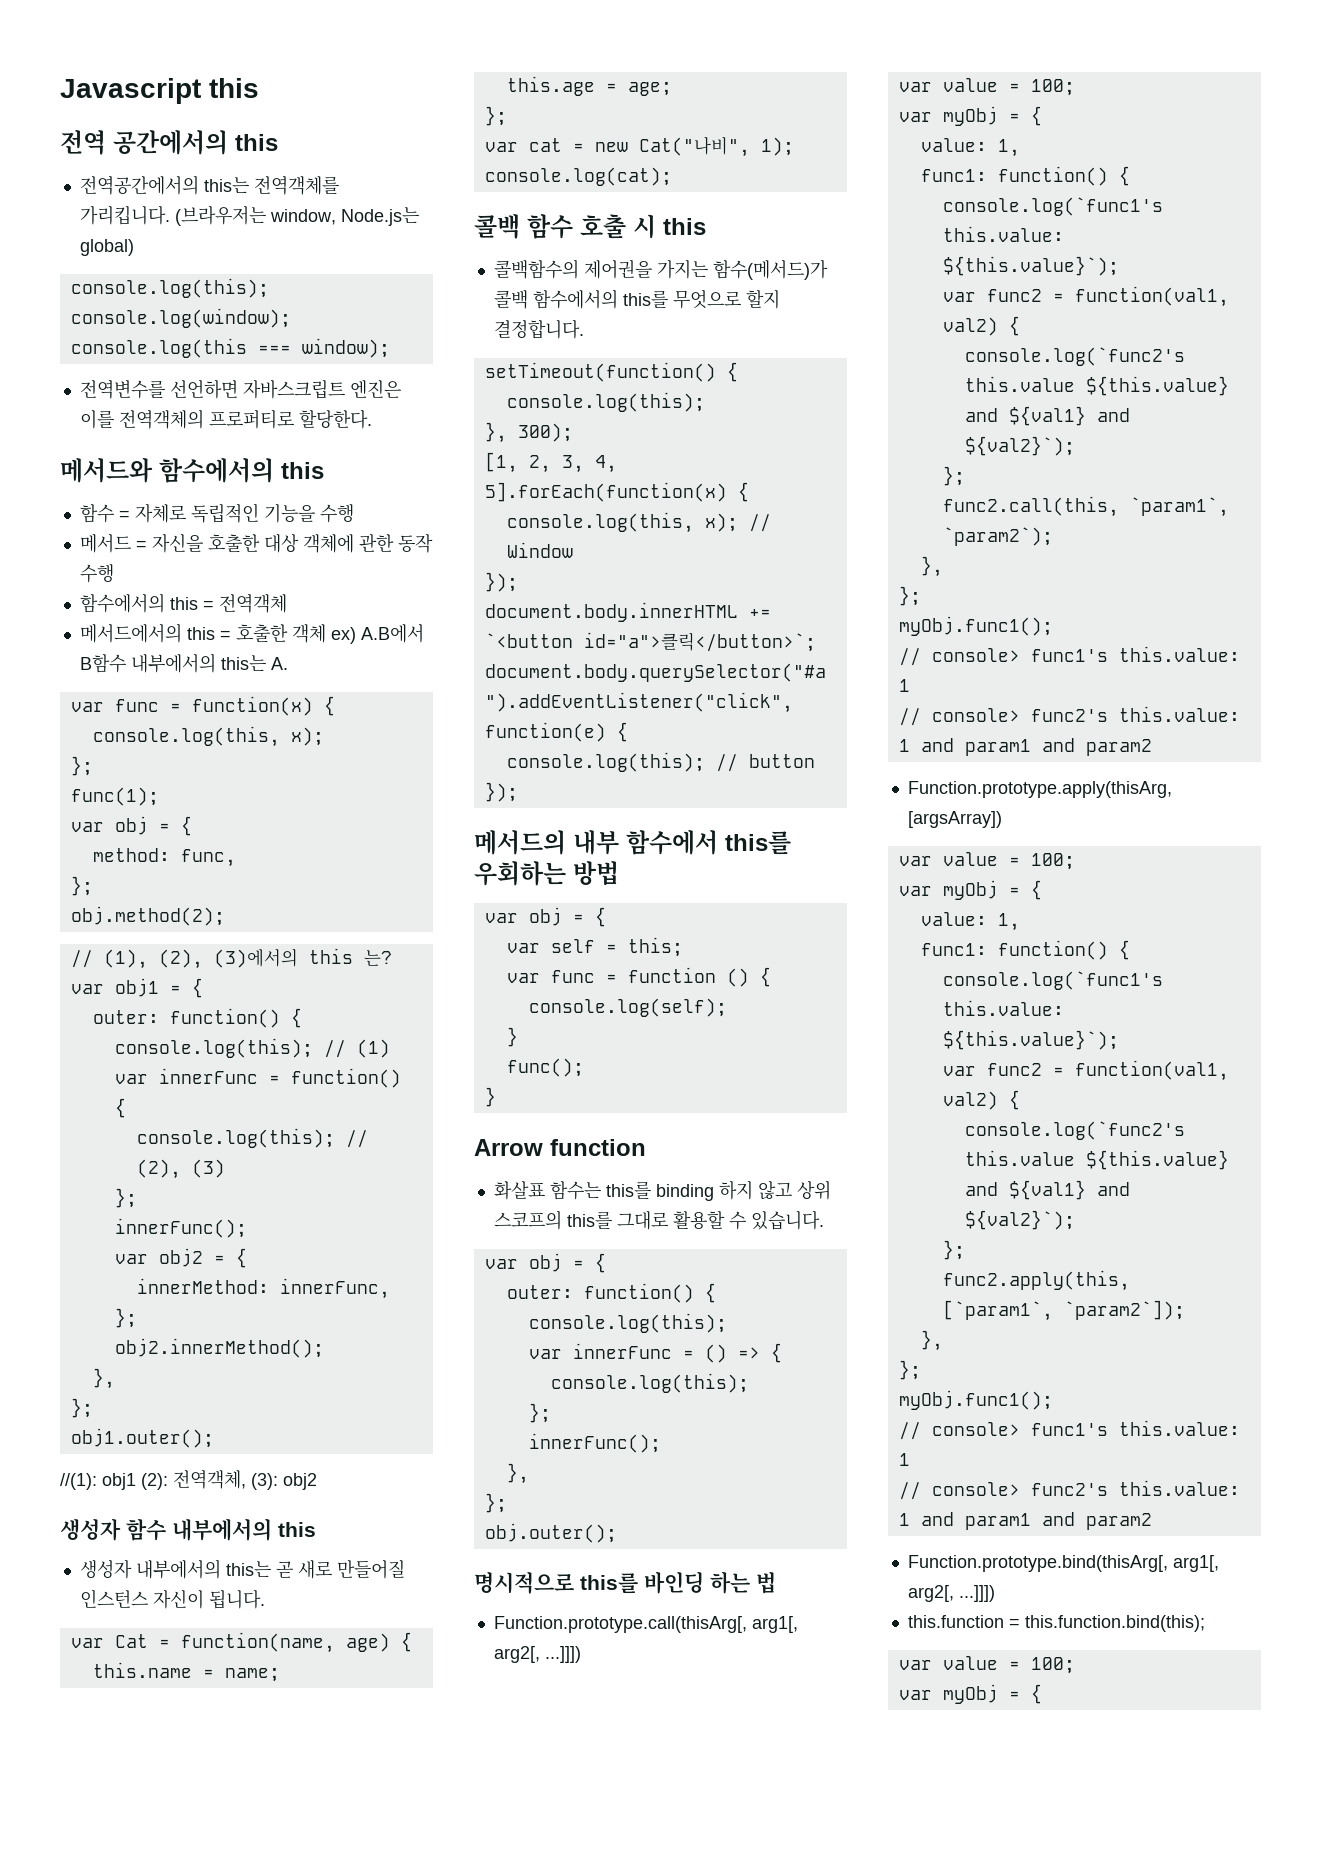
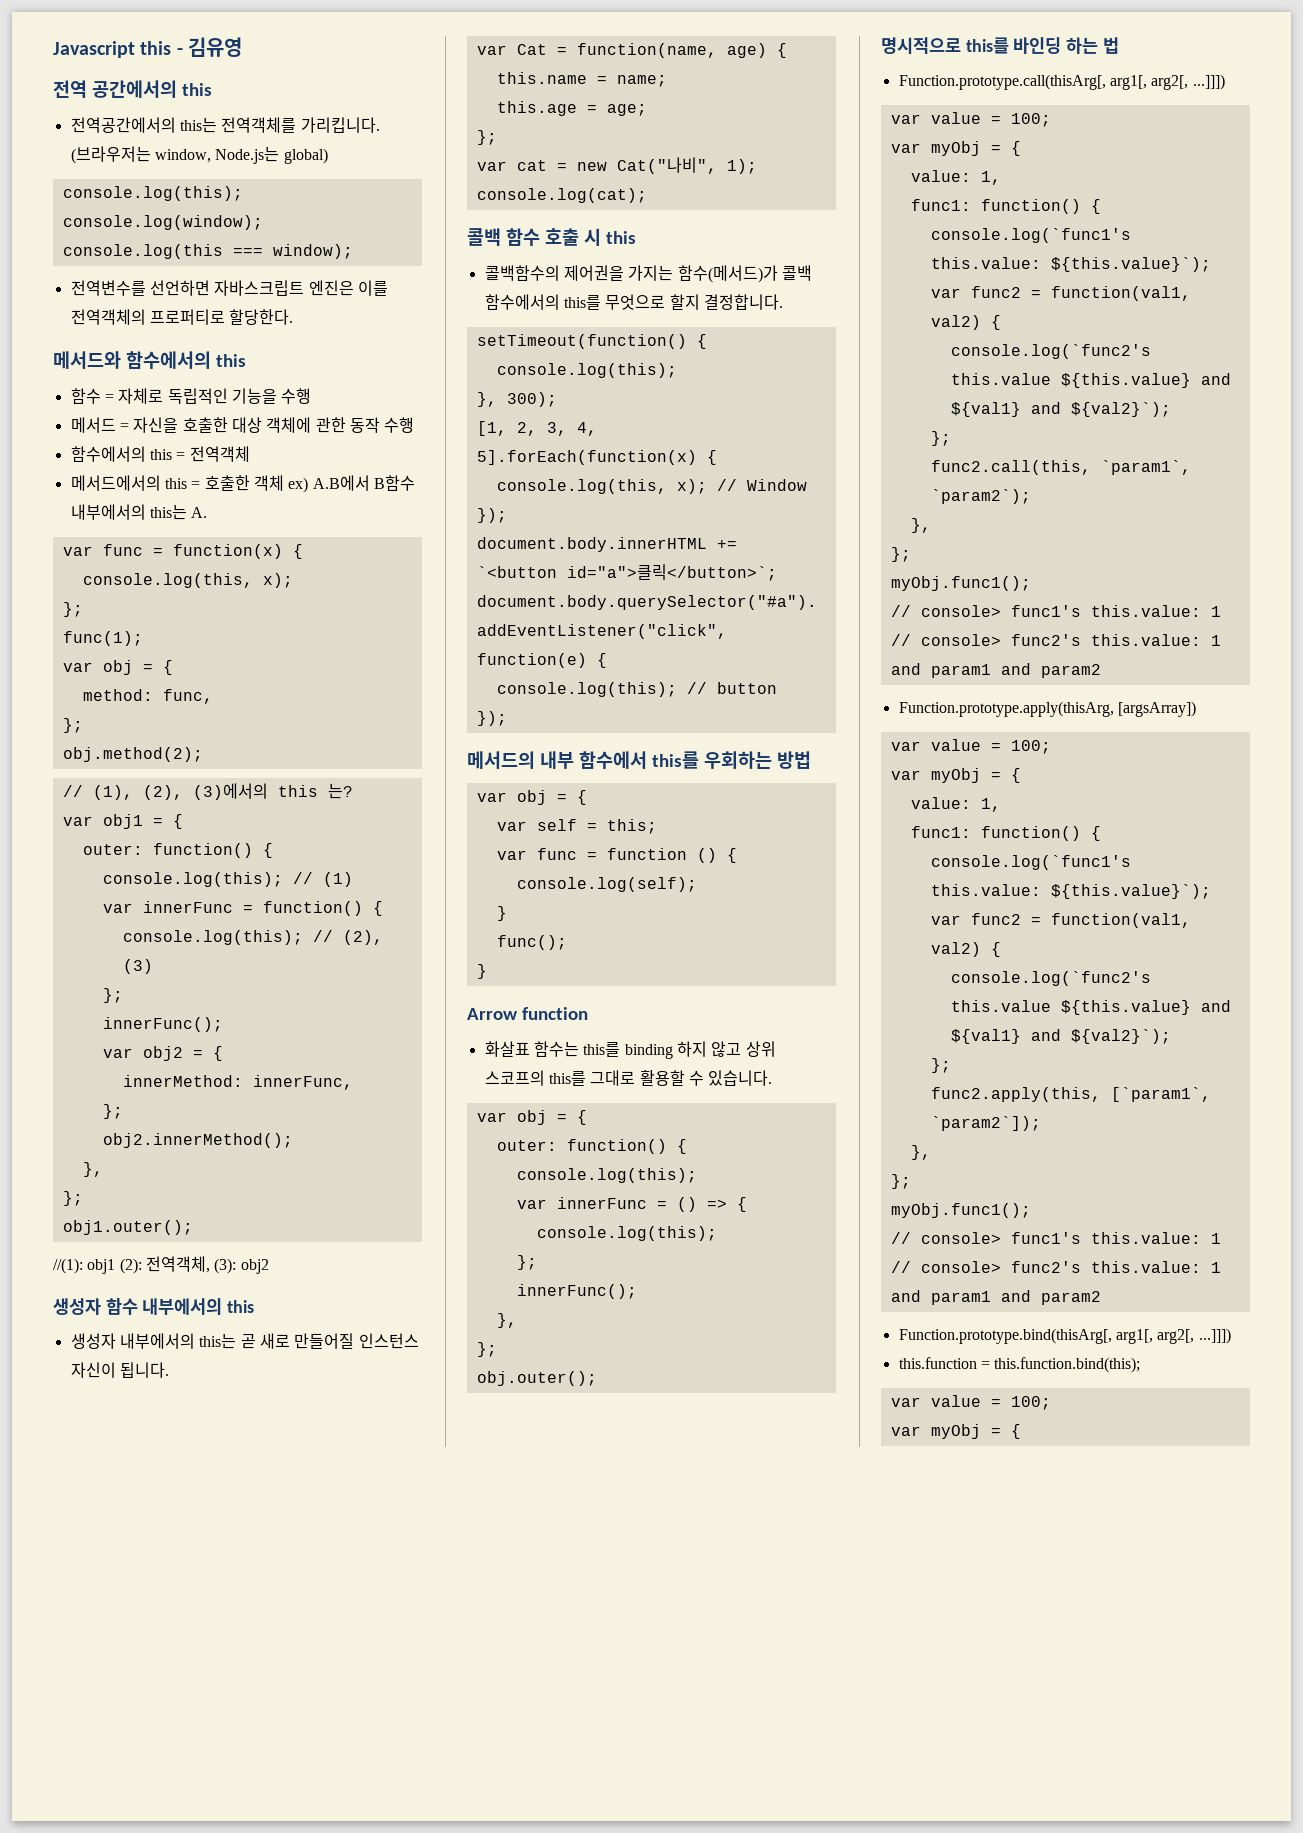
(259, 88) none -> [176,37,243,57] - 김유영

